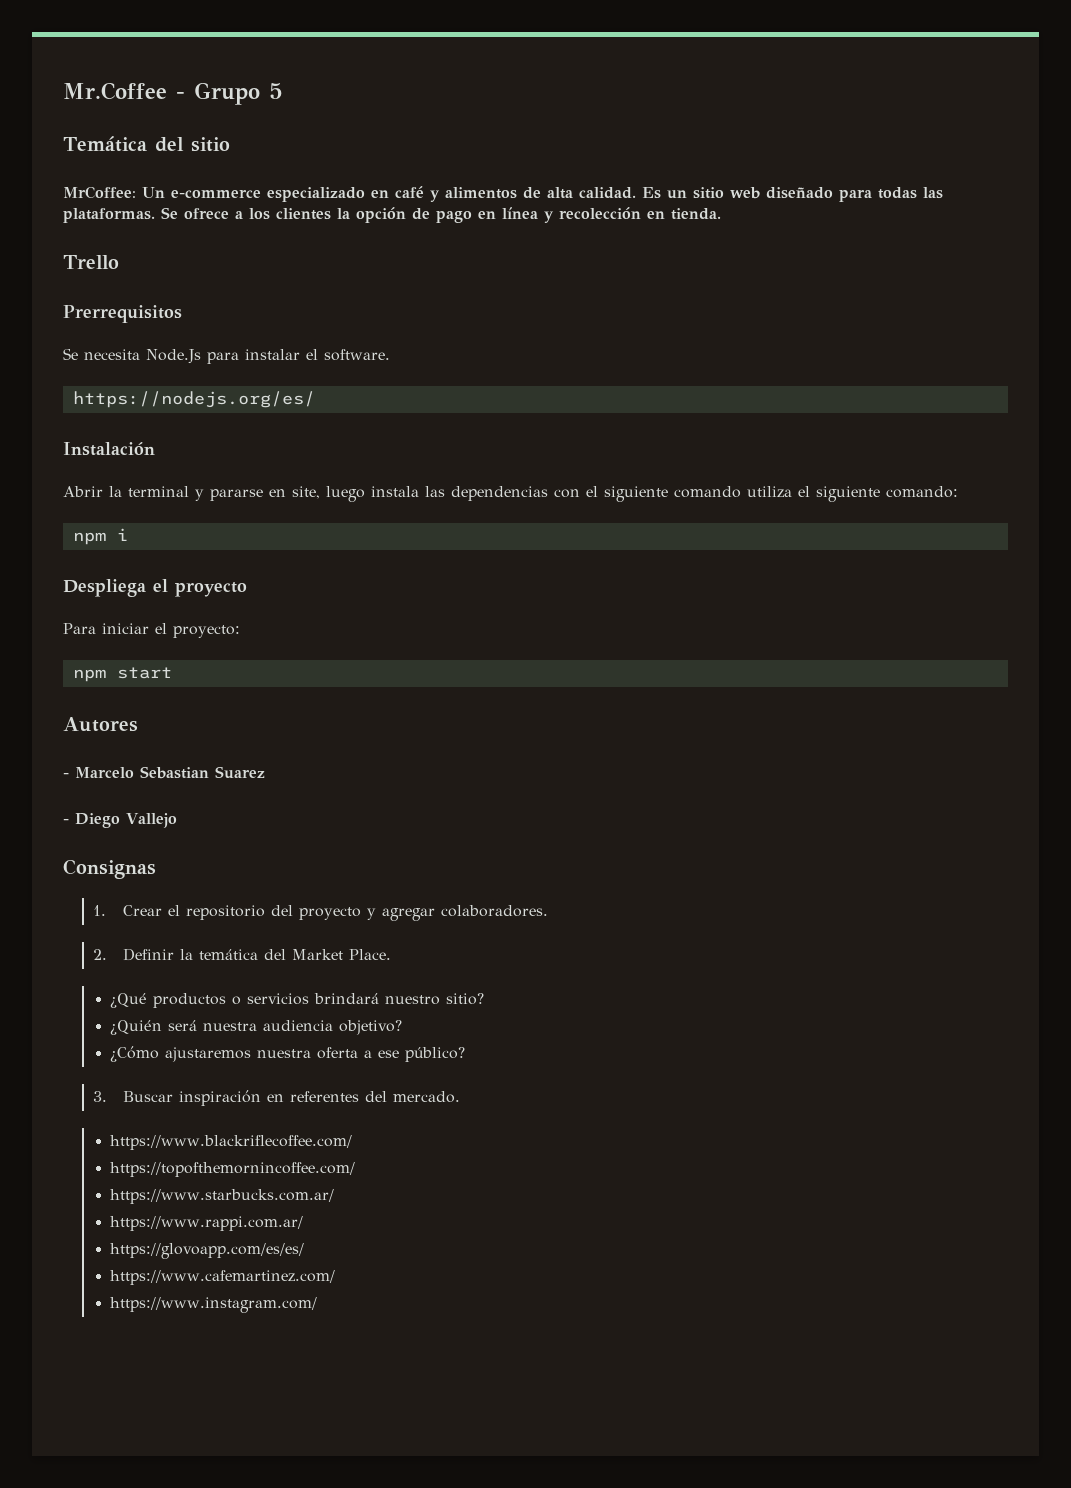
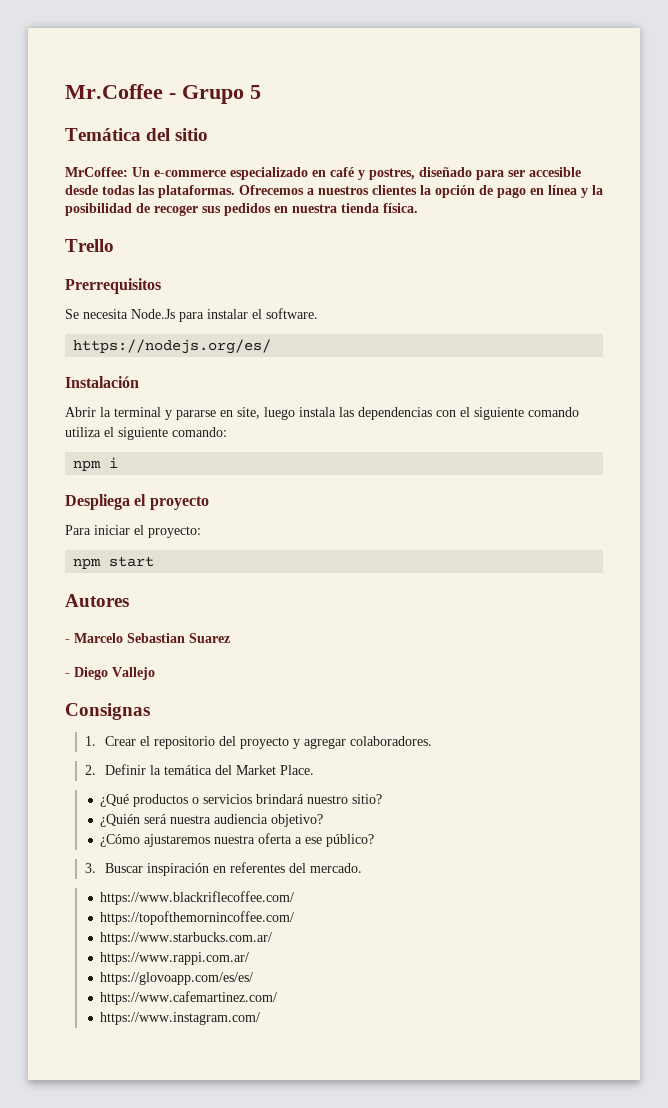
[445,187,943,202] [63,207,270,223] alimentos de alta calidad. Es un sitio web diseñado para todas las plataformas. Se ofrece a los -> [369,167,581,180] [65,185,369,198] postres, diseñado para ser accesible desde todas las plataformas. Ofrecemos a nuestros
[559,207,721,220] recolección en tienda. -> [592,185,603,195] [65,203,418,216] la posibilidad de recoger sus pedidos en nuestra tienda física.

